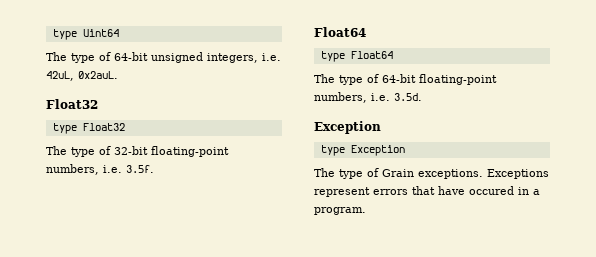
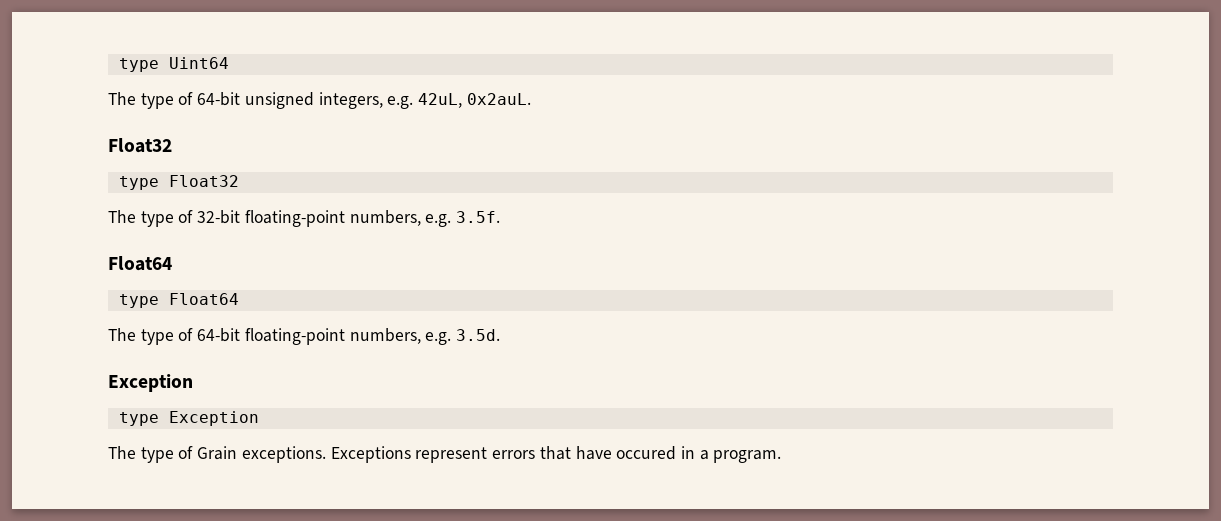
[262,53,281,61] i.e. -> [387,96,414,109] e.g.
[103,165,122,173] i.e. -> [425,214,452,227] e.g.
[371,93,390,101] i.e. -> [425,332,452,345] e.g.

